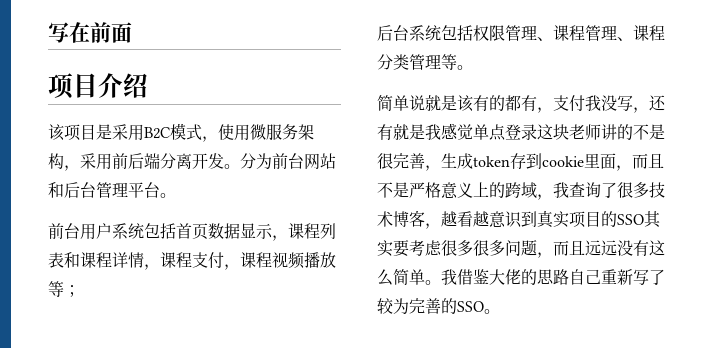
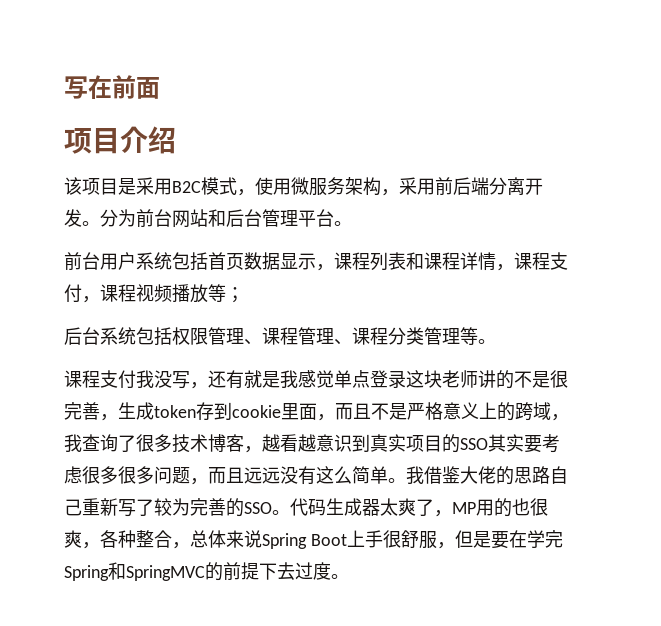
[377,95,553,113] 简单说就是该有的都有， -> [64,370,100,388] 课程
(500, 311) none -> [290,498,548,517] [64,530,563,549] [64,562,349,581] 代码生成器太爽了，MP用的也很爽，各种整合，总体来说Spring Boot上手很舒服，但是要在学完Spring和SpringMVC的前提下去过度。

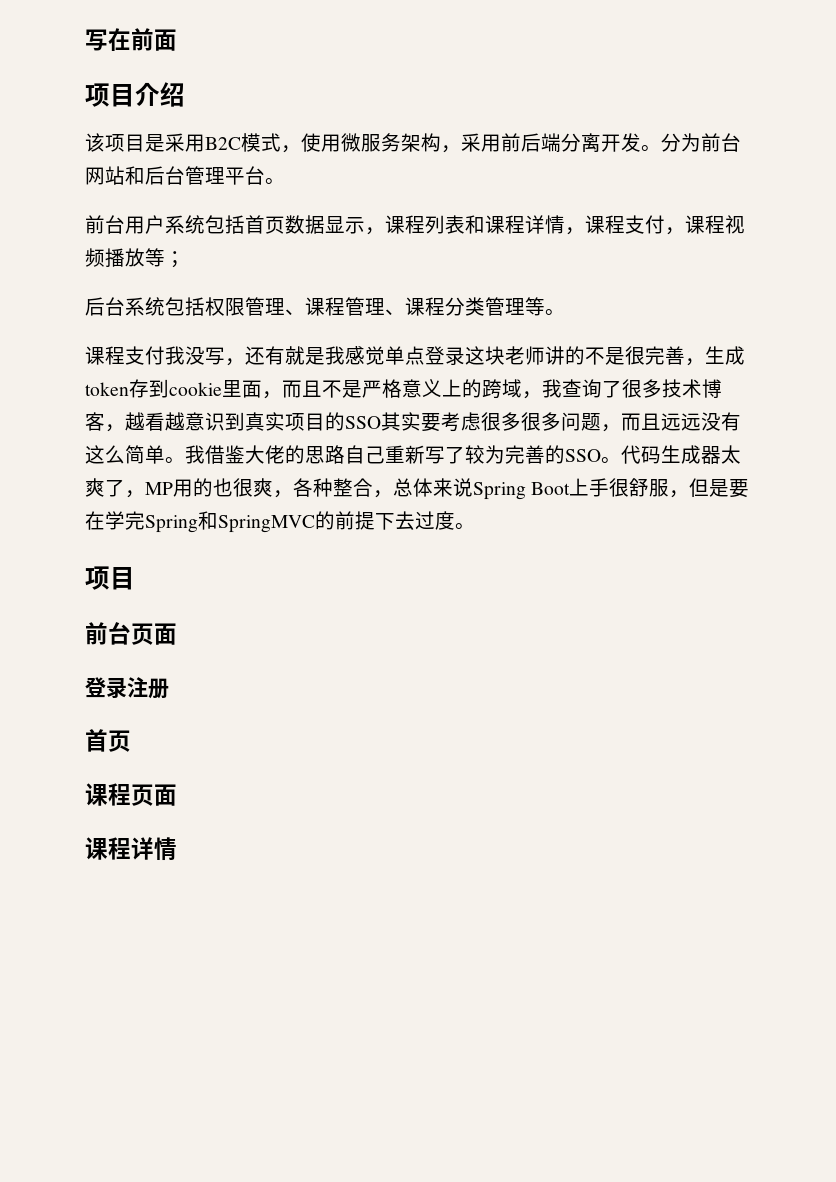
(349, 576) none -> [85,566,135,590] [85,622,177,645] [85,677,169,699] [85,729,131,752] [85,783,177,806] [85,837,177,861] // 项目 // 前台页面 // 登录注册 // 首页 // 课程页面 // 课程详情

